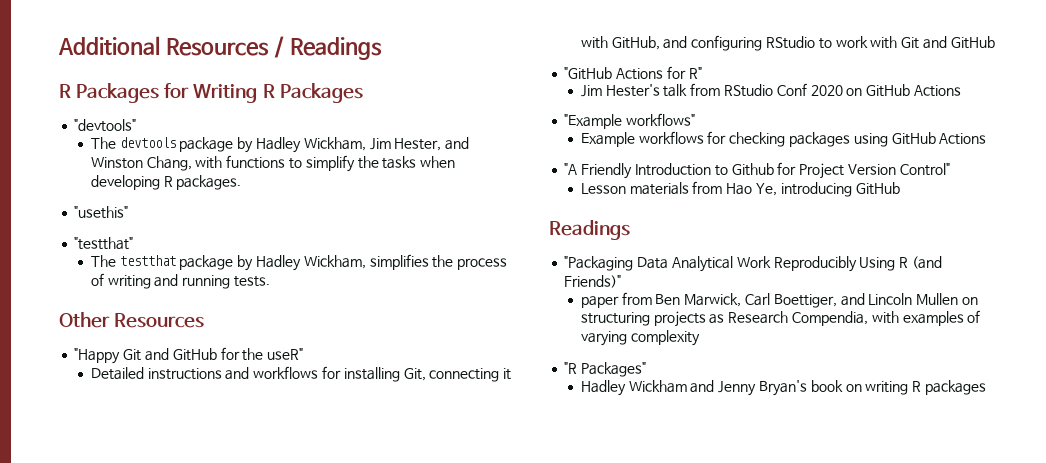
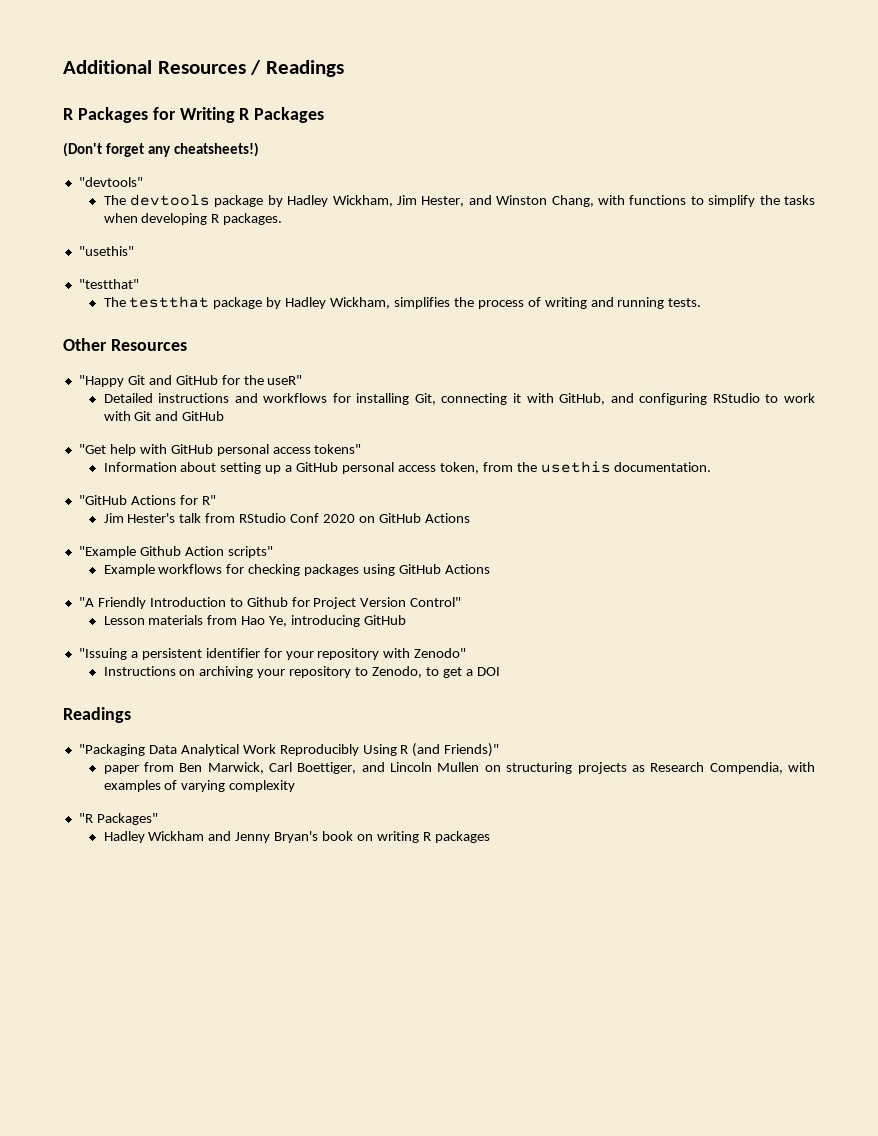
(363, 93) none -> [63,142,259,157] // (Don't forget any cheatsheets!)
(995, 42) none -> [78,444,362,456] [103,461,712,474] // "Get help with GitHub personal access tokens" // Information about setting up a GitHub personal access token, from the usethis documentation.
[626,113,696,126] workflows" -> [139,546,273,558] Github Action scripts"
(900, 188) none -> [78,648,467,660] [103,666,500,678] // "Issuing a persistent identifier for your repository with Zenodo" // Instructions on archiving your repository to Zenodo, to get a DOI

